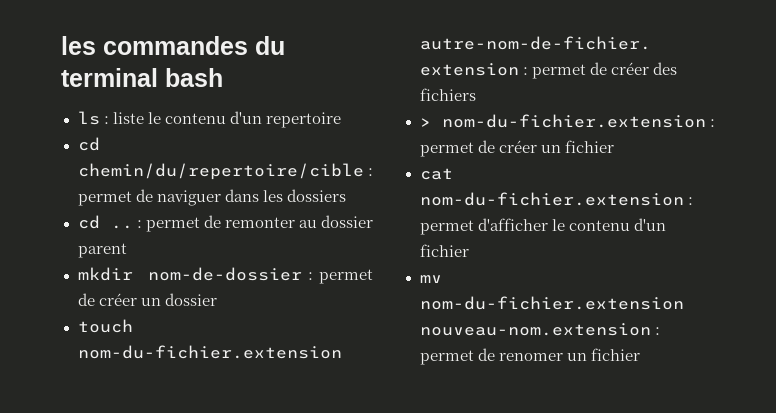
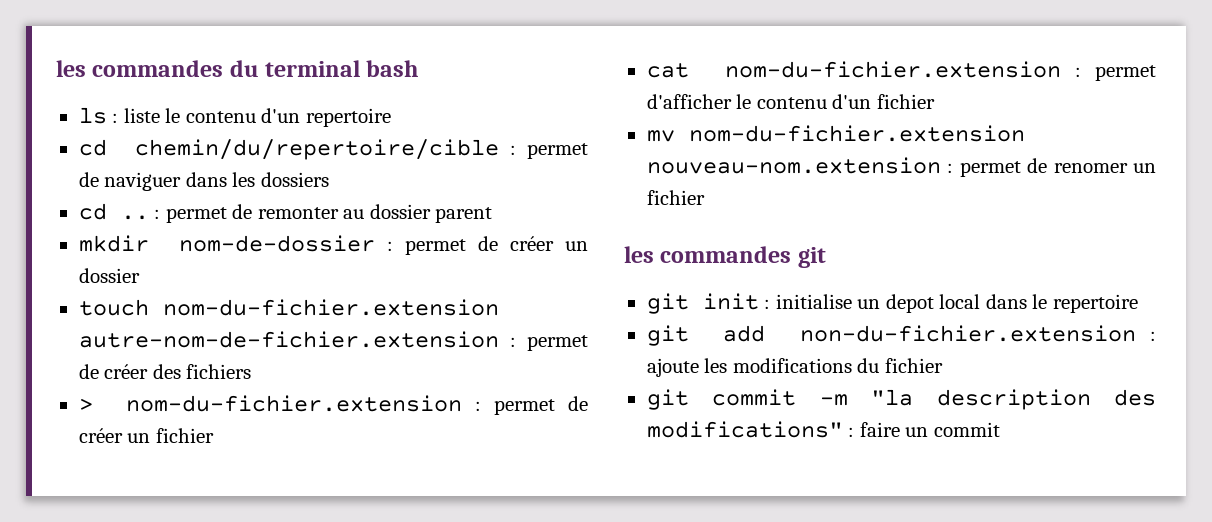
(640, 354) none -> [624,246,826,268] [646,293,1138,314] [646,325,1156,346] [646,358,943,377] [646,389,1156,410] [646,421,1000,438] // les commandes git // git init : initialise un depot local dans le repertoire // git add non-du-fichier.extension : ajoute les modifications du fichier // git commit -m "la description des modifications" : faire un commit

